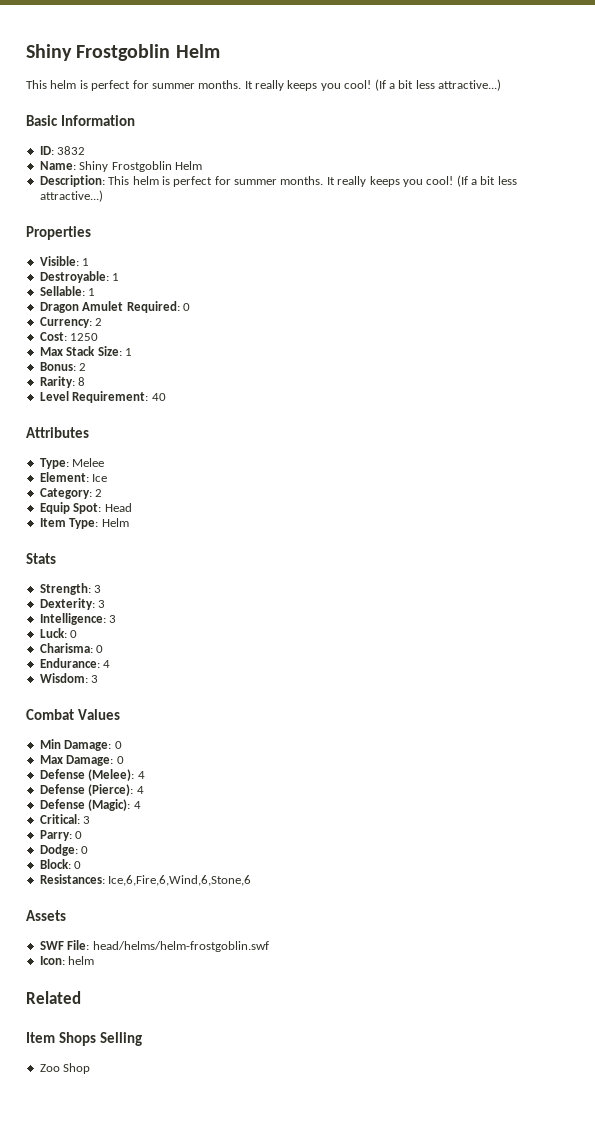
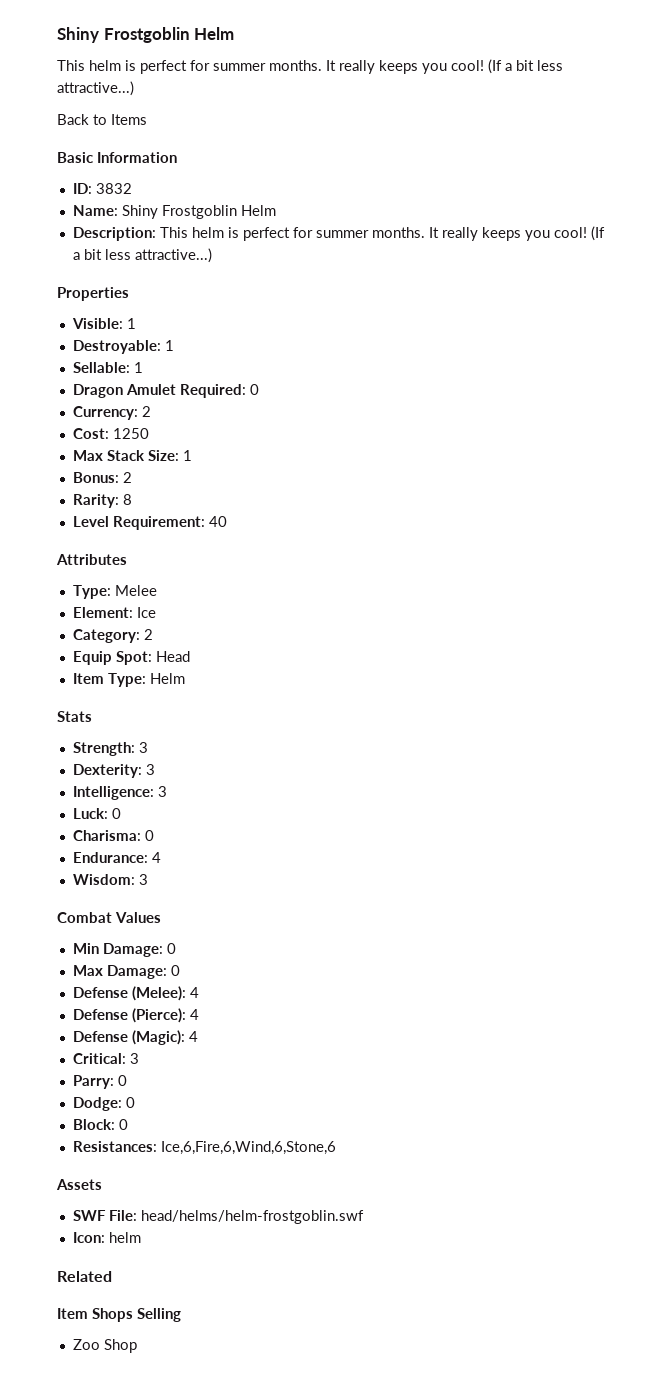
(501, 85) none -> [57,114,147,125] // Back to Items

